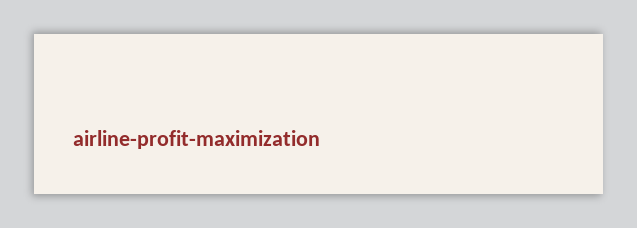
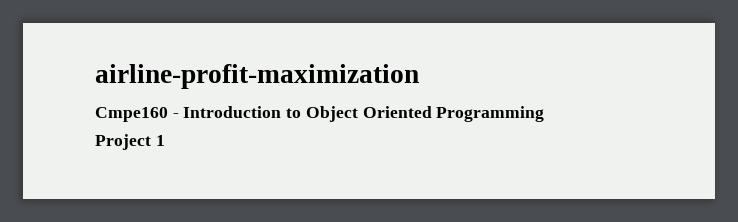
(320, 139) none -> [95,106,545,122] [95,134,165,150] // Cmpe160 - Introduction to Object Oriented Programming // Project 1

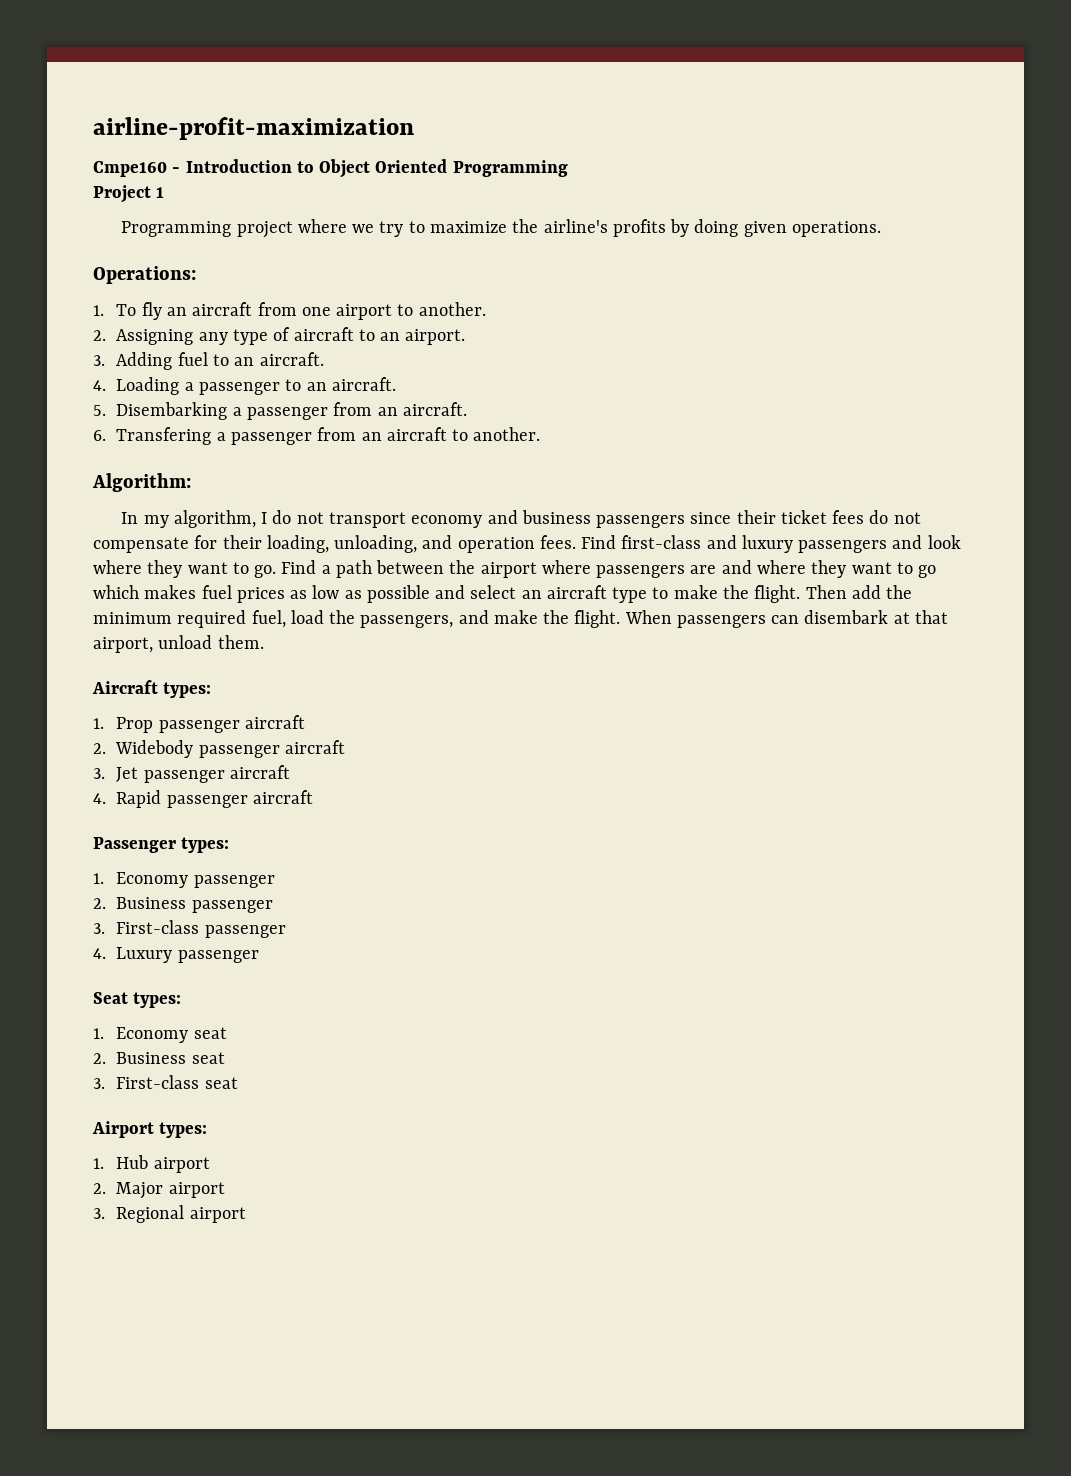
(165, 140) none -> [121,219,881,238] [93,266,196,284] [93,302,486,320] [93,327,466,345] [93,352,324,370] [93,377,396,395] [93,402,467,420] [93,427,541,445] [92,473,191,492] [121,510,921,528] [93,535,961,553] [93,560,937,578] [93,585,913,603] [93,610,948,628] [93,635,264,653] [92,680,212,698] [93,715,305,733] [93,740,345,758] [93,765,290,783] [93,790,313,808] [93,837,230,853] [93,872,275,888] [93,897,273,913] [93,920,286,938] [93,947,259,963] [93,992,182,1008] [93,1027,227,1043] [93,1052,225,1064] [93,1075,238,1089] [92,1121,208,1138] [93,1155,210,1173] [93,1182,225,1199] [93,1205,246,1223] // Programming project where we try to maximize the airline's profits by doing given operations. // Operations: // 1. To fly an aircraft from one airport to another. // 2. Assigning any type of aircraft to an airport. // 3. Adding fuel to an aircraft. // 4. Loading a passenger to an aircraft. // 5. Disembarking a passenger from an aircraft. // 6. Transfering a passenger from an aircraft to another. // Algorithm: // In my algorithm, I do not transport economy and business passengers since their ticket fees do not compensate for their loading, unloading, and operation fees. Find first-class and luxury passengers and look where they want to go. Find a path between the airport where passengers are and where they want to go which makes fuel prices as low as possible and select an aircraft type to make the flight. Then add the minimum required fuel, load the passengers, and make the flight. When passengers can disembark at that airport, unload them. // Aircraft types: // 1. Prop passenger aircraft // 2. Widebody passenger aircraft // 3. Jet passenger aircraft // 4. Rapid passenger aircraft // Passenger types: // 1. Economy passenger // 2. Business passenger // 3. First-class passenger // 4. Luxury passenger // Seat types: // 1. Economy seat // 2. Business seat // 3. First-class seat // Airport types: // 1. Hub airport // 2. Major airport // 3. Regional airport

